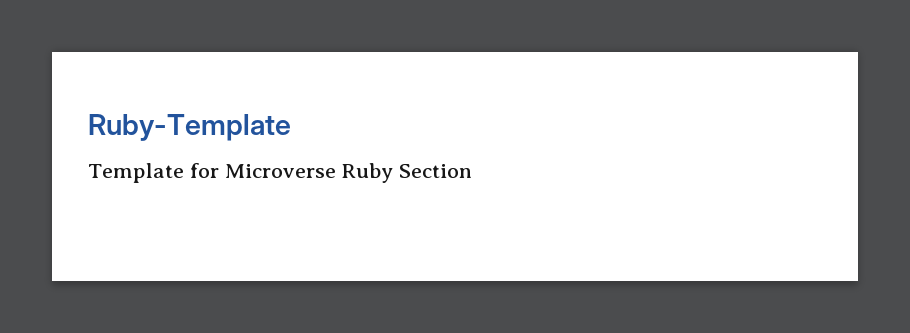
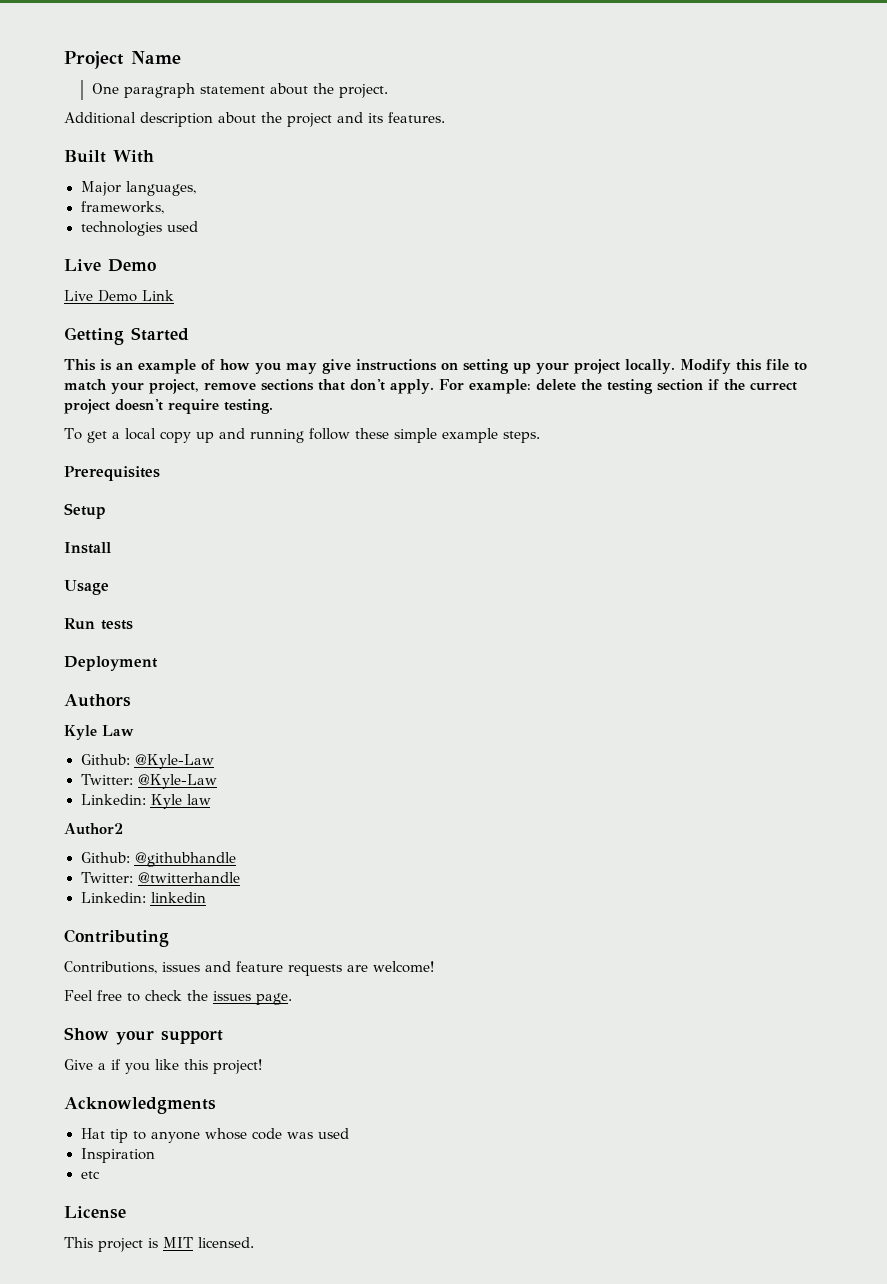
[88,114,291,141] [88,163,473,183] Ruby-Template // Template for Microverse Ruby Section -> [64,51,181,69] [91,83,388,98] [64,112,445,127] [64,150,154,163] [80,181,196,196] [80,201,164,214] [80,221,198,236] [64,259,156,272] [64,290,174,302] [64,327,189,345] [64,359,807,374] [64,379,797,394] [64,399,273,414] [64,428,540,443] [64,466,160,481] [64,503,106,519] [64,542,111,554] [64,580,109,595] [64,618,133,630] [64,656,158,671] [64,694,131,707] [64,725,134,740] [80,754,214,769] [80,774,218,789] [80,794,211,809] [64,823,123,835] [80,852,236,867] [80,872,241,883] [80,892,206,903] [64,929,169,947] [64,961,434,976] [64,990,292,1005] [64,1027,223,1045] [64,1059,262,1074] [64,1097,216,1114] [80,1128,349,1143] [80,1148,155,1163] [80,1171,100,1179] [64,1206,126,1219] [64,1237,254,1252] Project Name // One paragraph statement about the project. // Additional description about the project and its features. // Built With // Major languages, // frameworks, // technologies used // Live Demo // Live Demo Link // Getting Started // This is an example of how you may give instructions on setting up your project locally. Modify this file to match your project, remove sections that don't apply. For example: delete the testing section if the currect project doesn't require testing. // To get a local copy up and running follow these simple example steps. // Prerequisites // Setup // Install // Usage // Run tests // Deployment // Authors // Kyle Law // Github: @Kyle-Law // Twitter: @Kyle-Law // Linkedin: Kyle law // Author2 // Github: @githubhandle // Twitter: @twitterhandle // Linkedin: linkedin // Contributing // Contributions, issues and feature requests are welcome! // Feel free to check the issues page. // Show your support // Give a if you like this project! // Acknowledgments // Hat tip to anyone whose code was used // Inspiration // etc // License // This project is MIT licensed.

